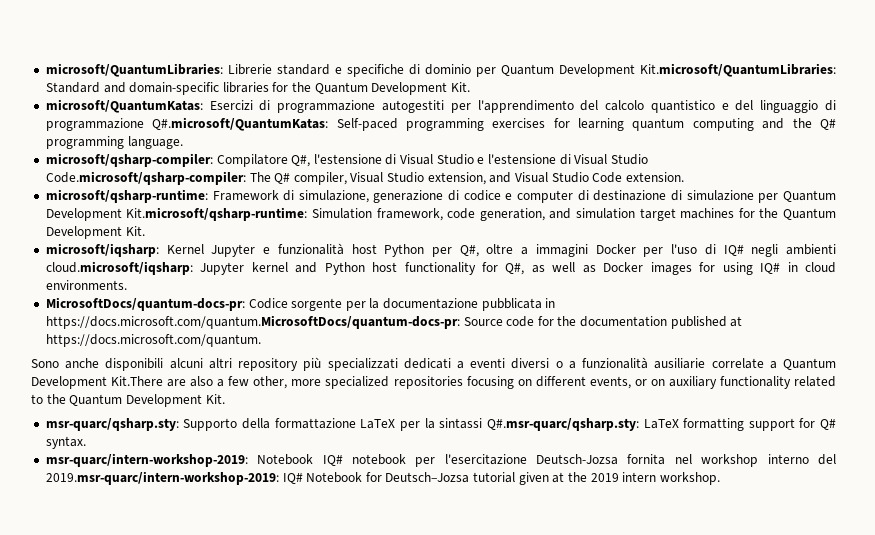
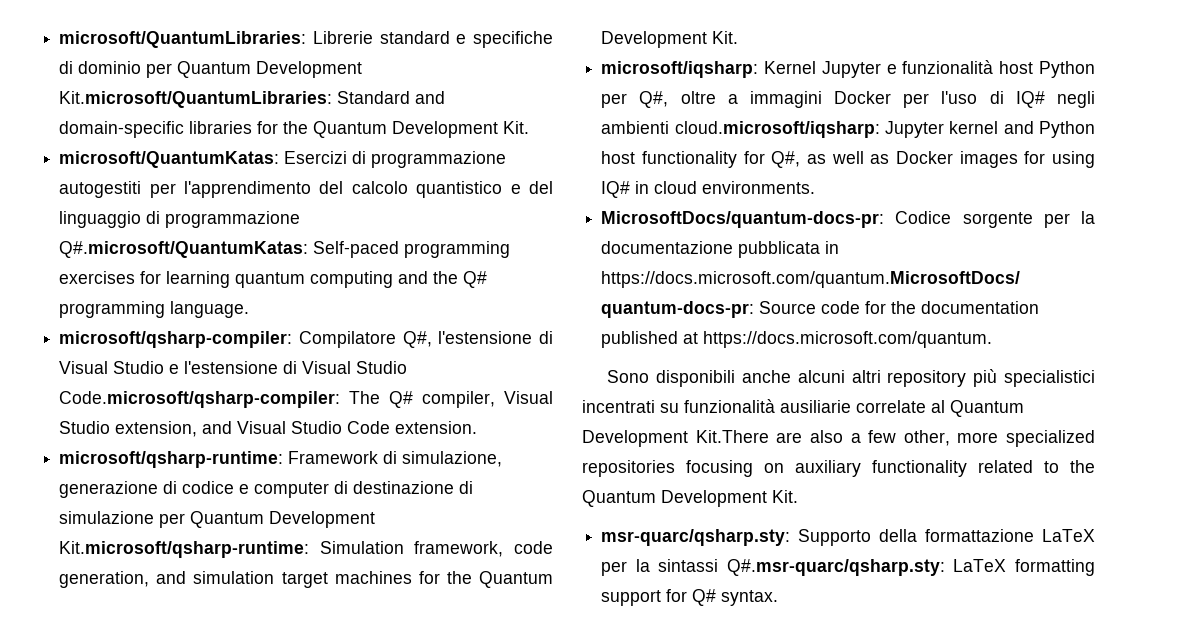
[65,358,164,371] anche disponibili -> [656,370,791,387] disponibili anche
[327,358,576,371] specializzati dedicati a eventi diversi o a -> [1004,370,1095,387] [582,400,679,413] specialistici incentrati su
[769,361,777,369] a -> [931,400,945,413] al
[535,376,665,389] different events, or on -> (784, 468) none
[45,453,836,467] [45,471,720,485] // msr-quarc/intern-workshop-2019: Notebook IQ# notebook per l'esercitazione Deutsch-Jozsa fornita nel workshop interno del 2019.msr-quarc/intern-workshop-2019: IQ# Notebook for Deutsch–Jozsa tutorial given at the 2019 intern workshop. -> (779, 598) none

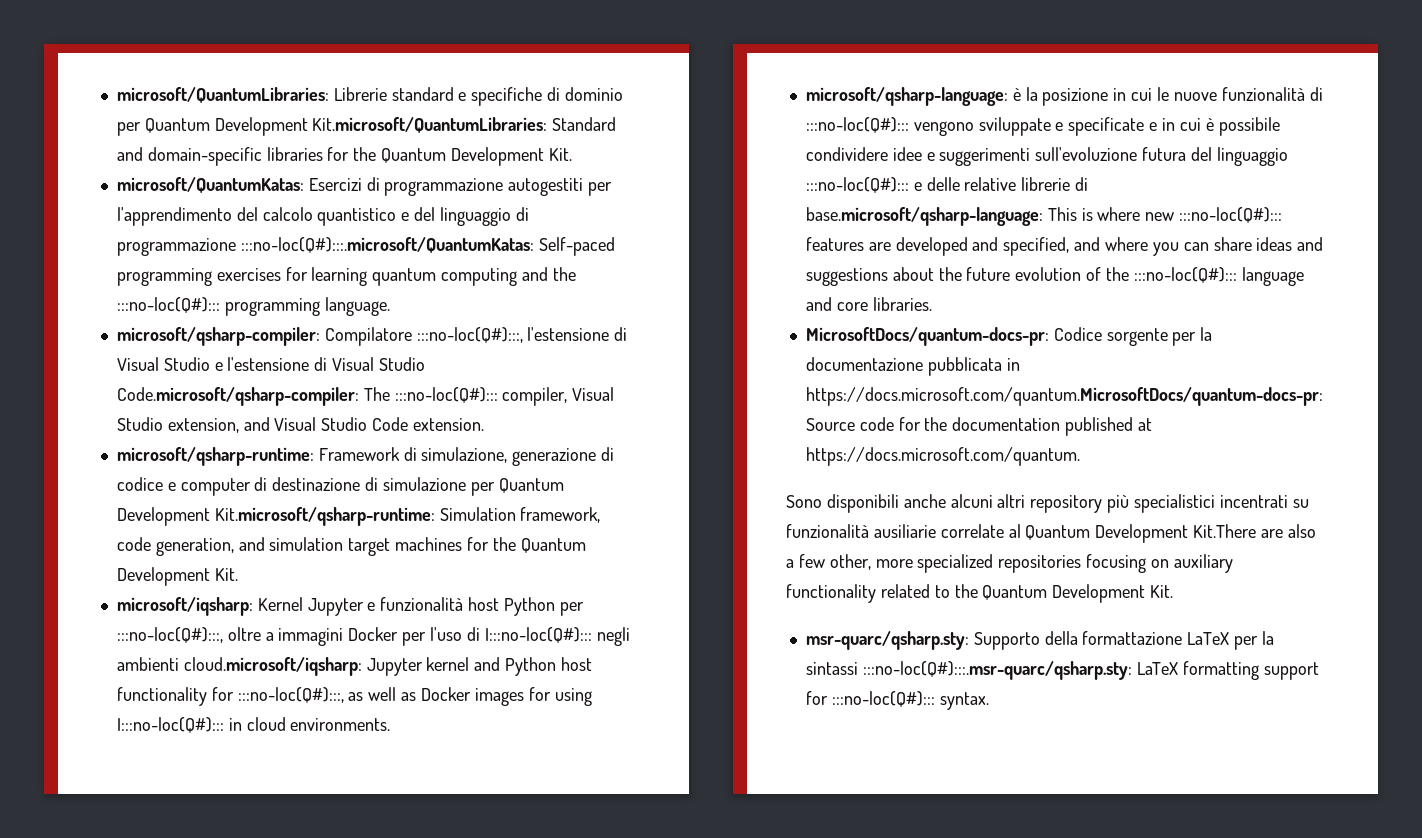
[59,241,309,258] Q#.microsoft/QuantumKatas: -> [240,237,534,253] :::no-loc(Q#):::.microsoft/QuantumKatas:
[463,271,488,288] Q# -> [116,297,220,313] :::no-loc(Q#):::
[402,331,432,348] Q#, -> [416,327,523,343] :::no-loc(Q#):::,
[389,391,414,408] Q# -> [394,387,498,403] :::no-loc(Q#):::
[639,91,669,108] Q#, -> [116,627,223,643] :::no-loc(Q#):::,
[1015,91,1045,108] IQ# -> [484,627,592,643] I:::no-loc(Q#):::
[771,151,801,168] Q#, -> [237,687,344,703] :::no-loc(Q#):::,
[601,181,631,198] IQ# -> [116,717,224,733] I:::no-loc(Q#):::
(816, 187) none -> [805,87,1323,106] [805,117,1280,136] [805,147,1288,166] [805,177,1089,193] [805,207,1283,226] [805,237,1324,256] [805,267,1304,286] [805,297,932,311] // microsoft/qsharp-language: è la posizione in cui le nuove funzionalità di :::no-loc(Q#)::: vengono sviluppate e specificate e in cui è possibile condividere idee e suggerimenti sull'evoluzione futura del linguaggio :::no-loc(Q#)::: e delle relative librerie di base.microsoft/qsharp-language: This is where new :::no-loc(Q#)::: features are developed and specified, and where you can share ideas and suggestions about the future evolution of the :::no-loc(Q#)::: language and core libraries.
[726,559,945,576] Q#.msr-quarc/qsharp.sty: -> [862,661,1132,680] :::no-loc(Q#):::.msr-quarc/qsharp.sty:
[692,589,717,606] Q# -> [831,691,935,707] :::no-loc(Q#):::

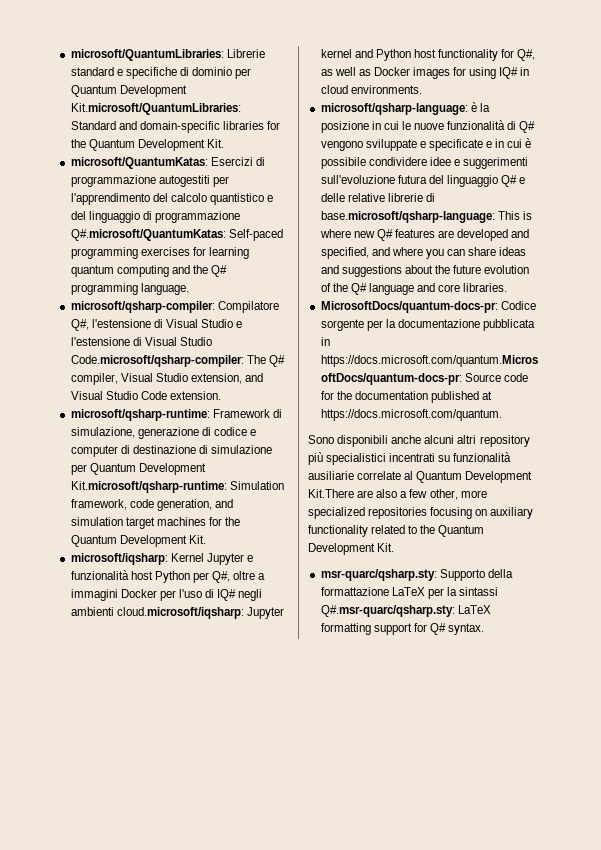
[240,237,534,253] :::no-loc(Q#):::.microsoft/QuantumKatas: -> [70,229,226,241] Q#.microsoft/QuantumKatas:
[116,297,220,313] :::no-loc(Q#)::: -> [211,265,228,277] Q#
[416,327,523,343] :::no-loc(Q#):::, -> [70,319,89,331] Q#,
[394,387,498,403] :::no-loc(Q#)::: -> [268,355,285,367] Q#
[116,627,223,643] :::no-loc(Q#):::, -> [212,571,231,583] Q#,
[484,627,592,643] I:::no-loc(Q#)::: -> [217,589,237,601] IQ#
[237,687,344,703] :::no-loc(Q#):::, -> [517,49,536,61] Q#,
[116,717,224,733] I:::no-loc(Q#)::: -> [499,67,519,79] IQ#
[805,117,909,133] :::no-loc(Q#)::: -> [519,121,536,133] Q#
[805,177,909,193] :::no-loc(Q#)::: -> [501,175,518,187] Q#
[1179,207,1283,223] :::no-loc(Q#)::: -> [376,229,393,241] Q#
[1133,267,1237,283] :::no-loc(Q#)::: -> [350,283,367,295] Q#
[862,661,1132,680] :::no-loc(Q#):::.msr-quarc/qsharp.sty: -> [320,605,455,617] Q#.msr-quarc/qsharp.sty:
[831,691,935,707] :::no-loc(Q#)::: -> [429,623,446,635] Q#

